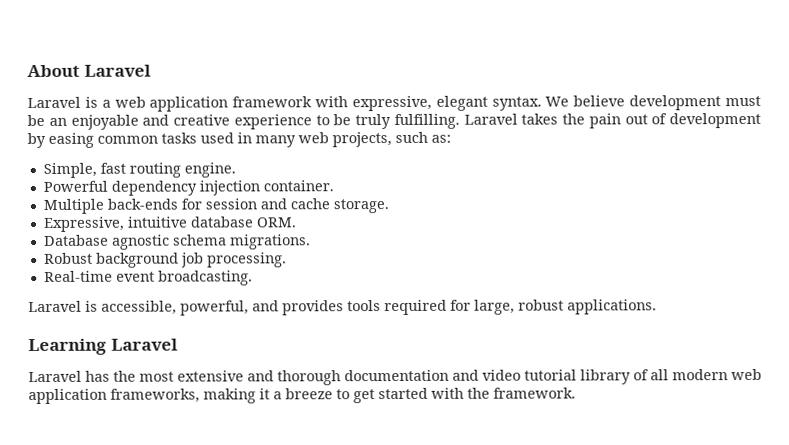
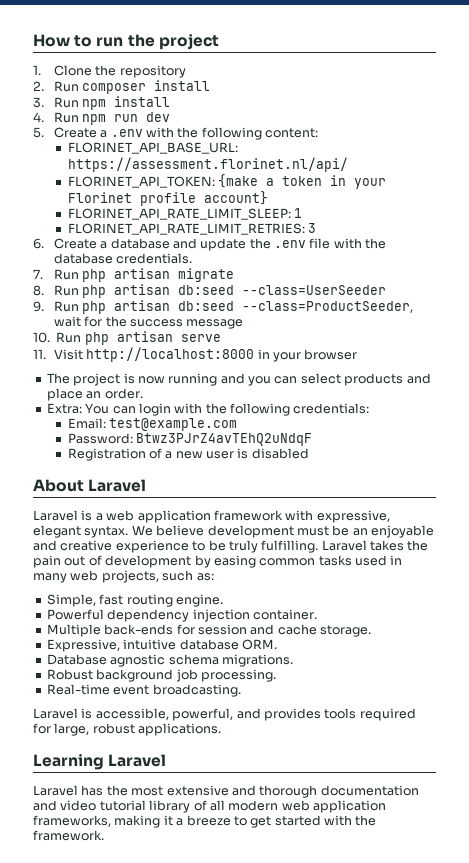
(27, 71) none -> [33,34,219,50] [33,65,186,78] [33,80,211,94] [33,96,171,110] [33,112,171,125] [33,127,318,140] [67,142,238,154] [67,157,348,172] [67,174,386,189] [67,191,268,206] [67,208,302,220] [67,223,316,235] [33,238,387,251] [53,253,193,264] [33,268,235,282] [33,284,387,298] [33,300,414,314] [53,316,244,329] [33,331,221,345] [33,347,358,362] [46,373,431,386] [46,388,143,401] [46,403,370,416] [67,418,237,431] [67,433,312,446] [67,448,309,461] How to run the project // 1. Clone the repository // 2. Run composer install // 3. Run npm install // 4. Run npm run dev // 5. Create a .env with the following content: // FLORINET_API_BASE_URL: https://assessment.florinet.nl/api/ // FLORINET_API_TOKEN: {make a token in your Florinet profile account} // FLORINET_API_RATE_LIMIT_SLEEP: 1 // FLORINET_API_RATE_LIMIT_RETRIES: 3 // 6. Create a database and update the .env file with the database credentials. // 7. Run php artisan migrate // 8. Run php artisan db:seed --class=UserSeeder // 9. Run php artisan db:seed --class=ProductSeeder, wait for the success message // 10. Run php artisan serve // 11. Visit http://localhost:8000 in your browser // The project is now running and you can select products and place an order. // Extra: You can login with the following credentials: // Email: test@example.com // Password: Btwz3PJrZ4avTEhQ2uNdqF // Registration of a new user is disabled //

